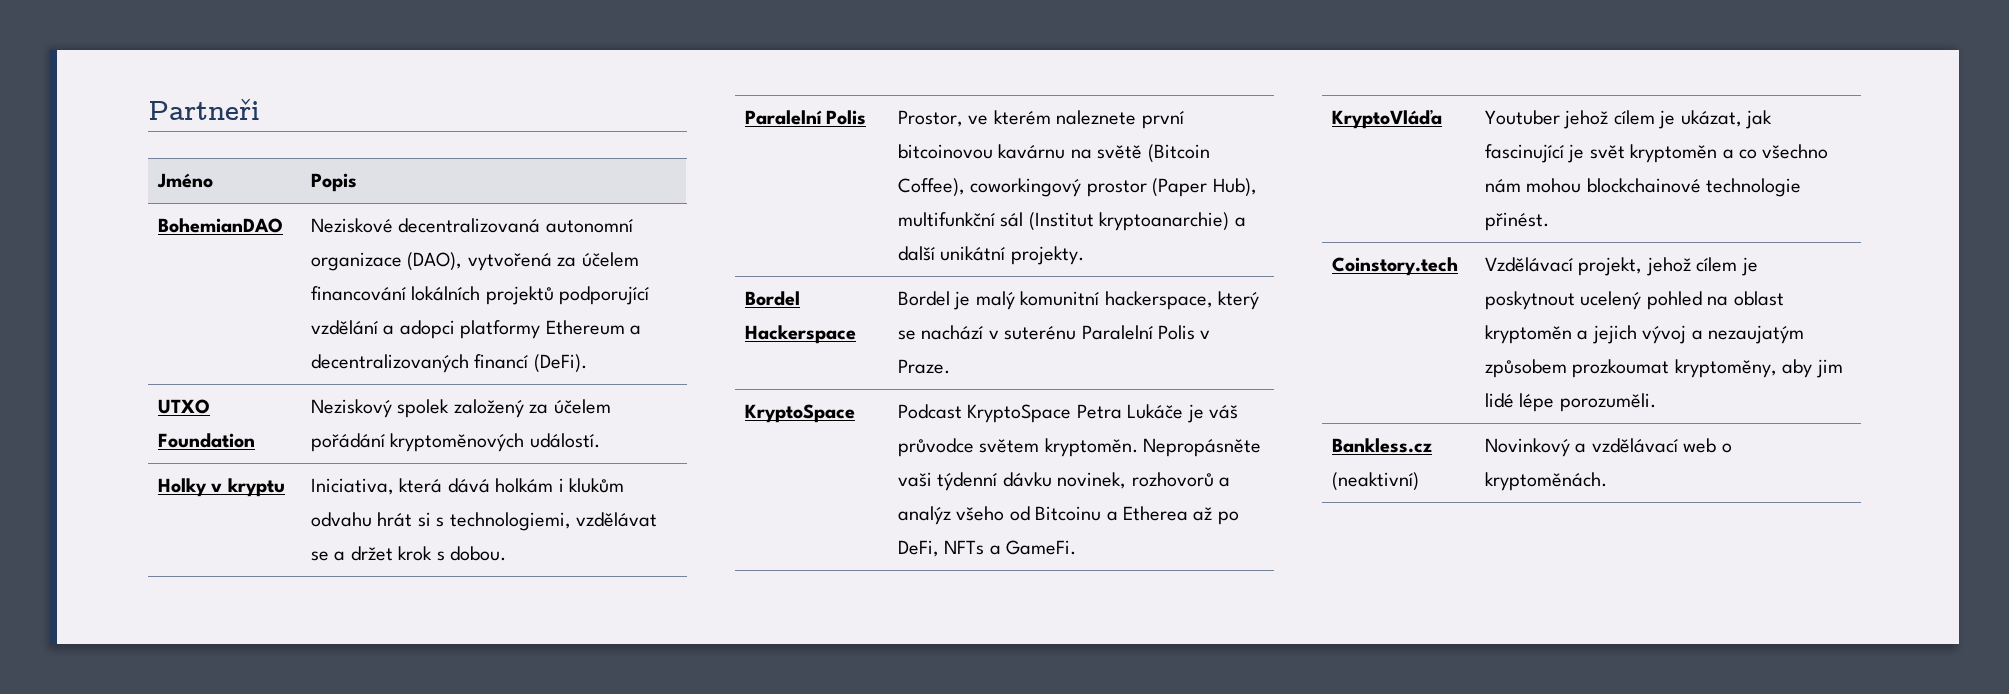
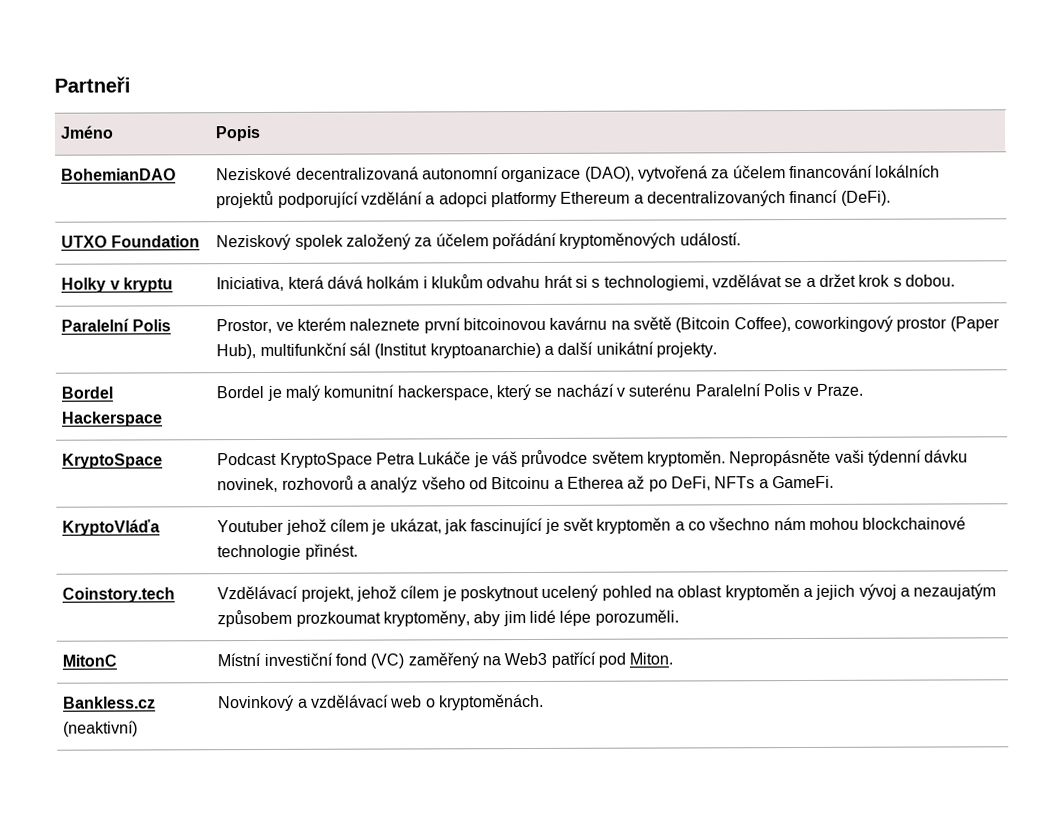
(1656, 402) none -> [62,654,118,667] [217,651,674,669] // MitonC | Místní investiční fond (VC) zaměřený na Web3 patřící pod Miton.

